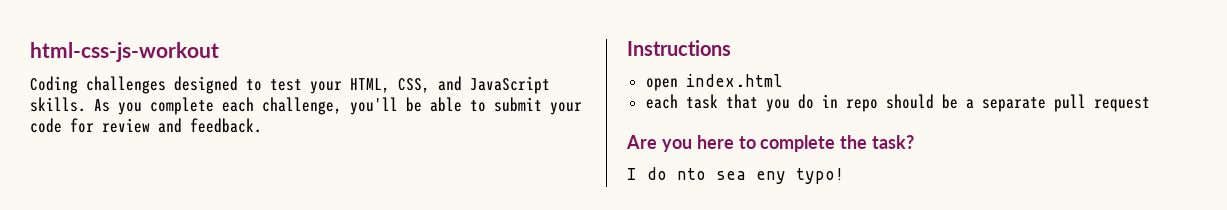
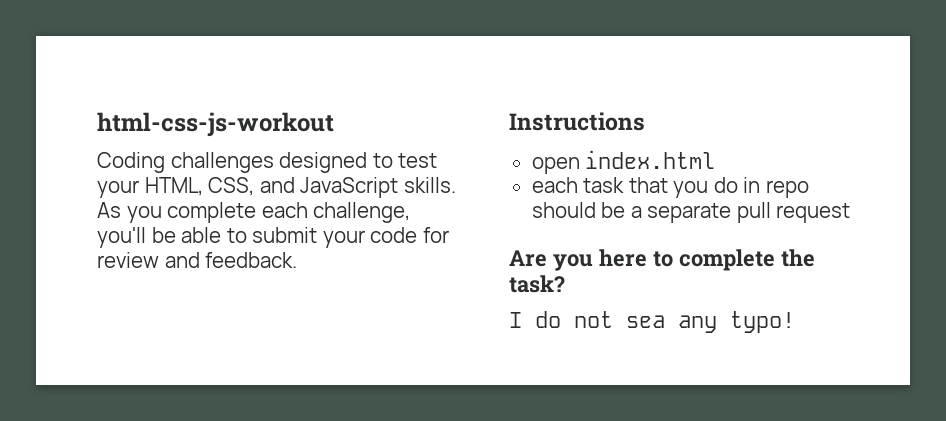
[677,168,786,184] nto sea eny -> [574,311,717,333] not sea any

